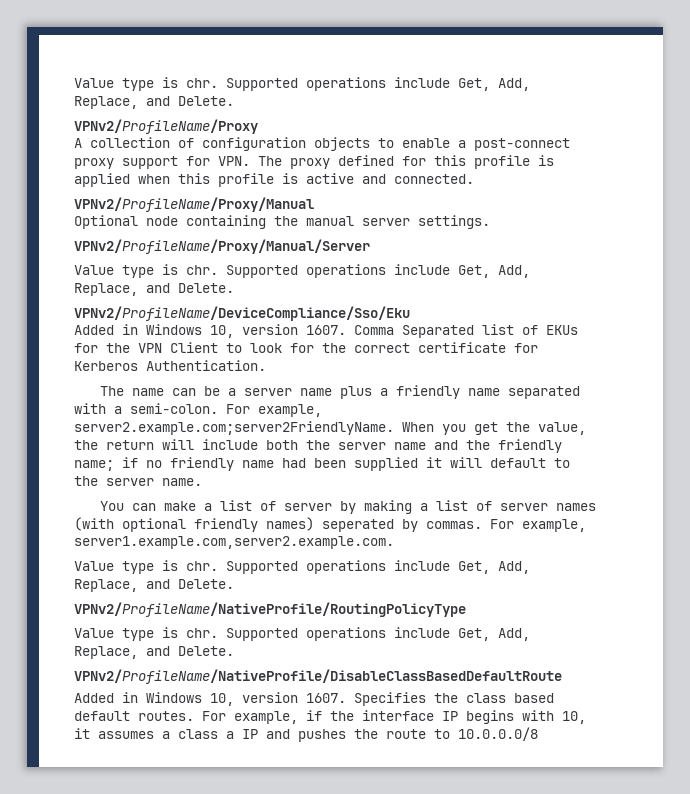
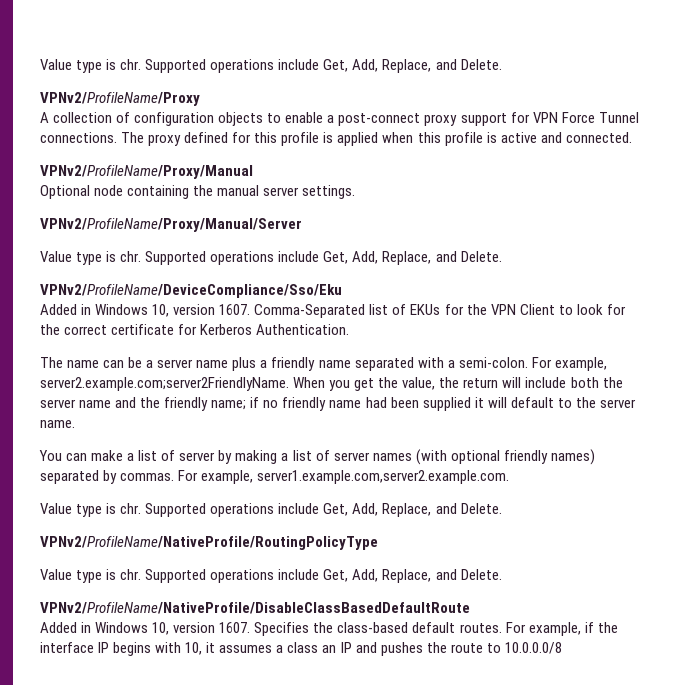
[218,156,250,166] VPN. -> [532,112,639,123] [40,132,117,143] VPN Force Tunnel connections.
[354,325,474,338] Comma Separated -> [254,304,366,318] Comma-Separated
[322,519,394,532] seperated -> [40,470,99,484] separated
[466,693,554,703] class based -> [337,622,409,633] class-based
[226,731,234,739] a -> [322,645,337,653] an

